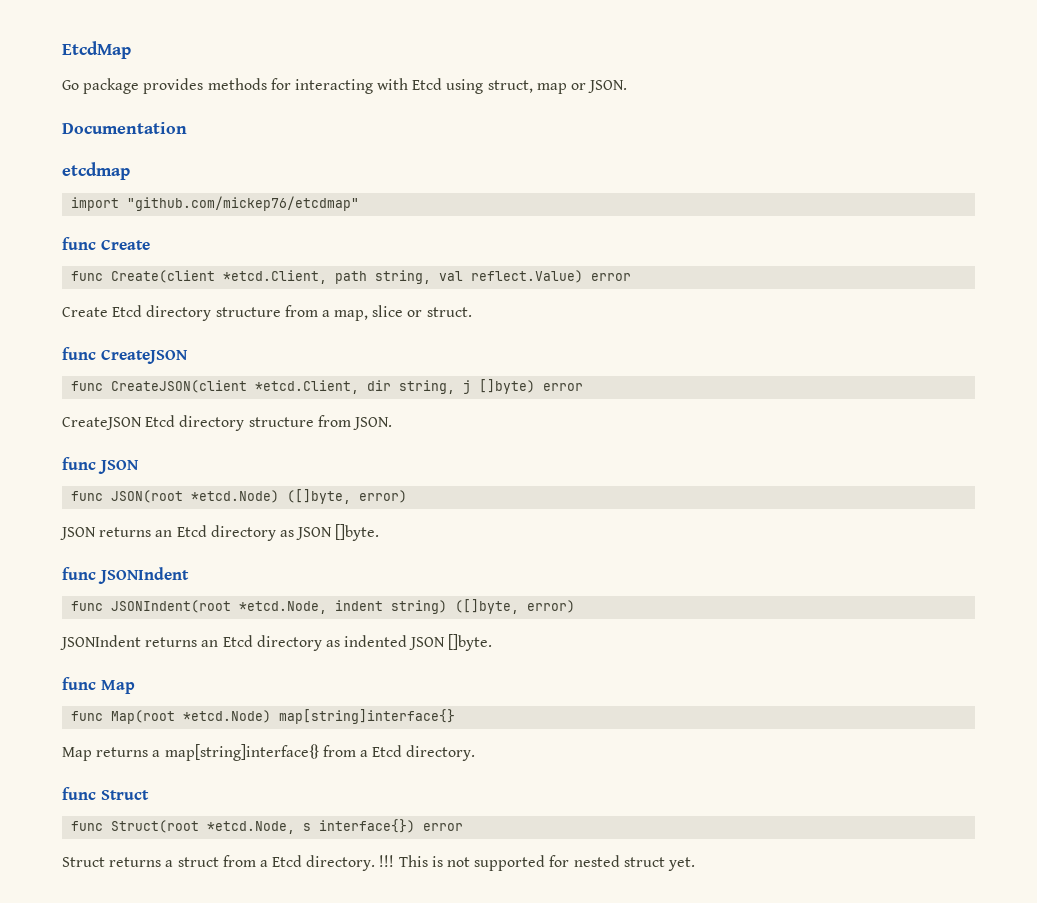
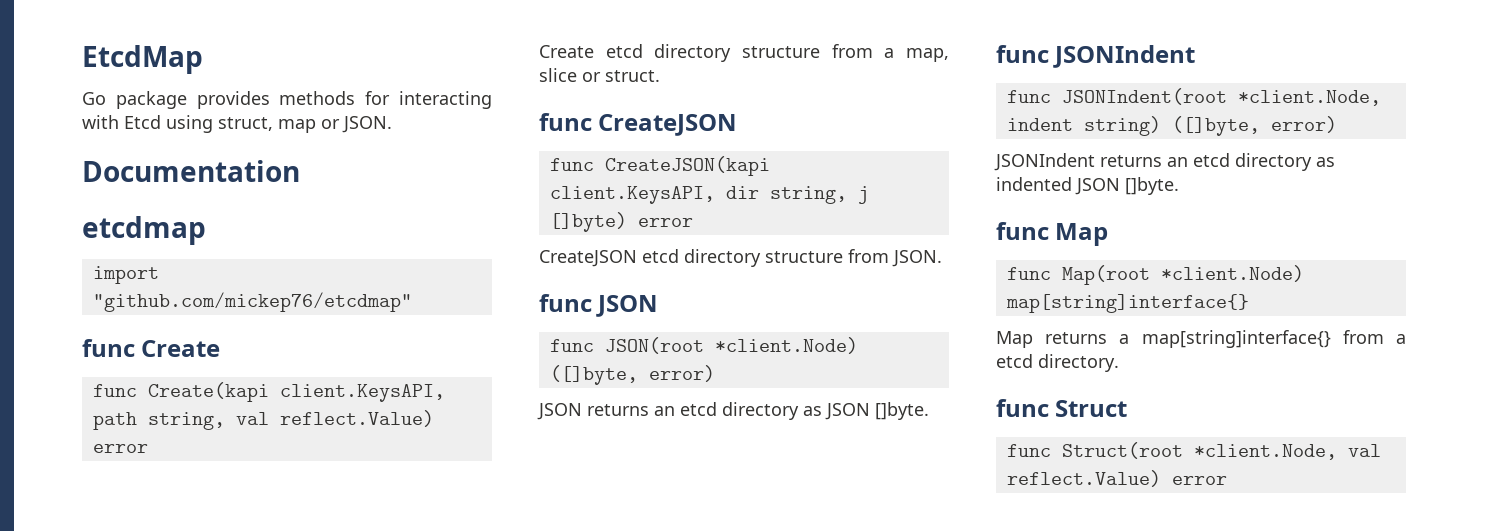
[111,270,328,284] Create(client *etcd.Client, -> [147,382,445,402] Create(kapi client.KeysAPI,
[112,305,143,317] Etcd -> [605,44,643,58] etcd
[111,380,360,394] CreateJSON(client *etcd.Client, -> [604,156,770,176] [549,186,715,204] CreateJSON(kapi client.KeysAPI,
[145,415,176,427] Etcd -> [642,249,679,263] etcd
[191,490,280,503] *etcd.Node) -> [714,337,858,354] *client.Node)
[176,525,207,537] Etcd -> [680,402,717,416] etcd
[239,601,328,614] *etcd.Node, -> [1237,90,1381,106] *client.Node,
[222,635,253,647] Etcd -> [1193,153,1230,167] etcd
[183,710,272,723] *etcd.Node) -> [1160,265,1304,282] *client.Node)
[372,745,403,757] Etcd -> [996,354,1033,368] etcd
[207,819,464,834] [62,855,695,871] *etcd.Node, s interface{}) error // Struct returns a struct from a Etcd directory. !!! This is not supported for nested struct yet. -> [1193,444,1381,460] [1006,470,1227,487] *client.Node, val reflect.Value) error

